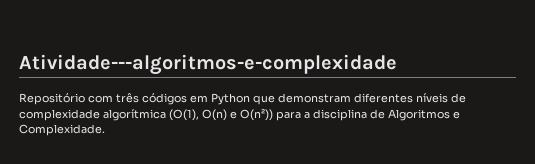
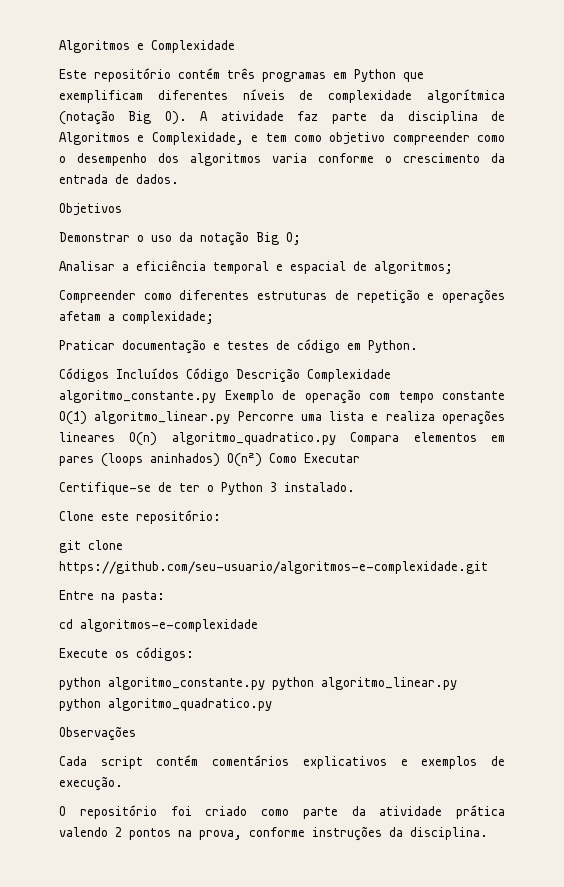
[19,54,397,75] [19,93,187,105] Atividade---algoritmos-e-complexidade // Repositório com três códigos -> [59,40,235,53] [59,68,326,82] Algoritmos e Complexidade // Este repositório contém três programas
[278,93,351,103] demonstram -> [59,90,143,103] exemplificam
[169,108,460,121] [19,124,105,136] (O(1), O(n) e O(n²)) para a disciplina de Algoritmos e Complexidade. -> [59,110,506,125] [59,132,505,145] [59,153,505,166] [59,174,179,184] [59,203,122,216] [59,231,301,246] [59,260,453,274] [59,289,505,304] [59,311,214,324] [59,339,418,354] [59,368,391,383] [59,389,505,404] [59,410,505,425] [59,432,505,446] [59,453,360,467] [59,482,355,495] [59,510,221,524] [59,540,123,553] [59,561,488,574] [59,590,165,603] [59,619,258,632] [59,647,194,661] [59,677,457,690] [59,698,272,711] [59,726,136,741] [59,755,506,769] [59,776,123,791] [59,805,505,819] [59,826,488,841] (notação Big O). A atividade faz parte da disciplina de Algoritmos e Complexidade, e tem como objetivo compreender como o desempenho dos algoritmos varia conforme o crescimento da entrada de dados. // Objetivos // Demonstrar o uso da notação Big O; // Analisar a eficiência temporal e espacial de algoritmos; // Compreender como diferentes estruturas de repetição e operações afetam a complexidade; // Praticar documentação e testes de código em Python. // Códigos Incluídos Código Descrição Complexidade algoritmo_constante.py Exemplo de operação com tempo constante O(1) algoritmo_linear.py Percorre uma lista e realiza operações lineares O(n) algoritmo_quadratico.py Compara elementos em pares (loops aninhados) O(n²) Como Executar // Certifique-se de ter o Python 3 instalado. // Clone este repositório: // git clone https://github.com/seu-usuario/algoritmos-e-complexidade.git // Entre na pasta: // cd algoritmos-e-complexidade // Execute os códigos: // python algoritmo_constante.py python algoritmo_linear.py python algoritmo_quadratico.py // Observações // Cada script contém comentários explicativos e exemplos de execução. // O repositório foi criado como parte da atividade prática valendo 2 pontos na prova, conforme instruções da disciplina.

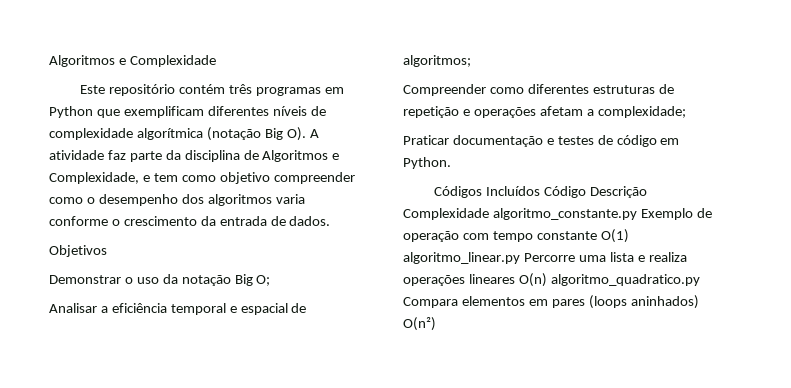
[269,453,360,463] [59,482,355,495] [59,510,221,524] [59,540,123,553] [59,561,488,574] [59,590,165,603] [59,619,258,632] [59,647,194,661] [59,677,457,690] [59,698,272,711] [59,726,136,741] [59,755,506,769] [59,776,123,791] [59,805,505,819] [59,826,488,841] Como Executar // Certifique-se de ter o Python 3 instalado. // Clone este repositório: // git clone https://github.com/seu-usuario/algoritmos-e-complexidade.git // Entre na pasta: // cd algoritmos-e-complexidade // Execute os códigos: // python algoritmo_constante.py python algoritmo_linear.py python algoritmo_quadratico.py // Observações // Cada script contém comentários explicativos e exemplos de execução. // O repositório foi criado como parte da atividade prática valendo 2 pontos na prova, conforme instruções da disciplina. -> (436, 324) none

